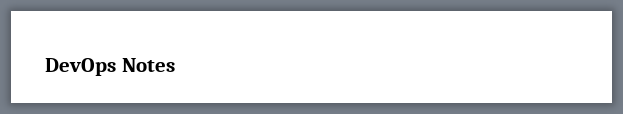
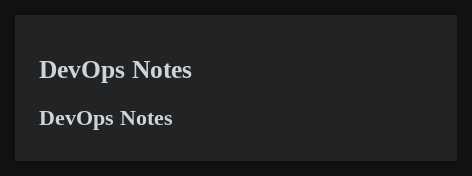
[45,58,175,76] DevOps Notes -> [39,61,192,83] [39,111,173,130] DevOps Notes // DevOps Notes

